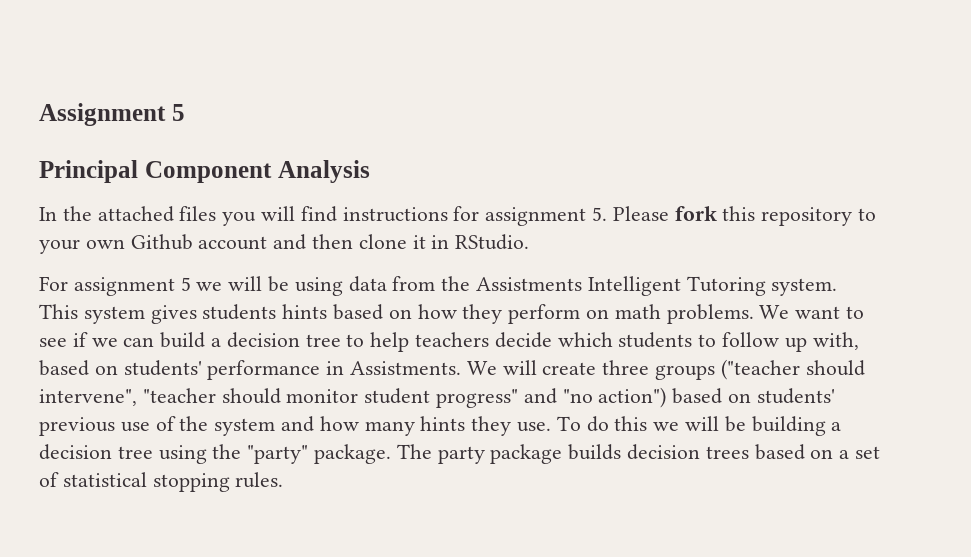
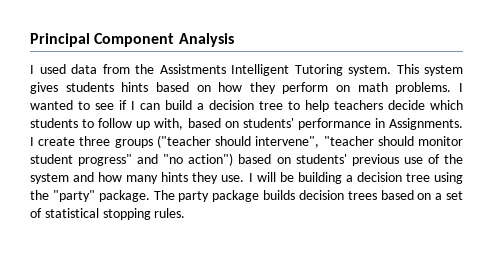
[39,103,185,126] Assignment 5 // -> (30, 40) none
[39,206,877,226] [39,234,530,254] [39,276,343,296] In the attached files you will find instructions for assignment 5. Please fork this repository to your own Github account and then clone it in RStudio. // For assignment 5 we will be using -> [30,64,66,74] I used
[759,305,841,319] We want -> [458,83,463,92] [30,100,73,110] I wanted
[91,338,118,347] we -> [131,101,135,110] I
[350,360,537,375] Assistments. We will -> [389,118,463,130] [30,137,34,146] Assignments. I
[556,416,680,432] To do this we -> [248,173,253,182] I

